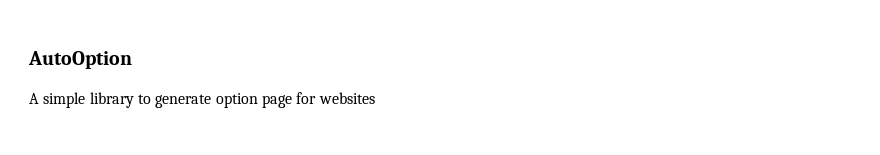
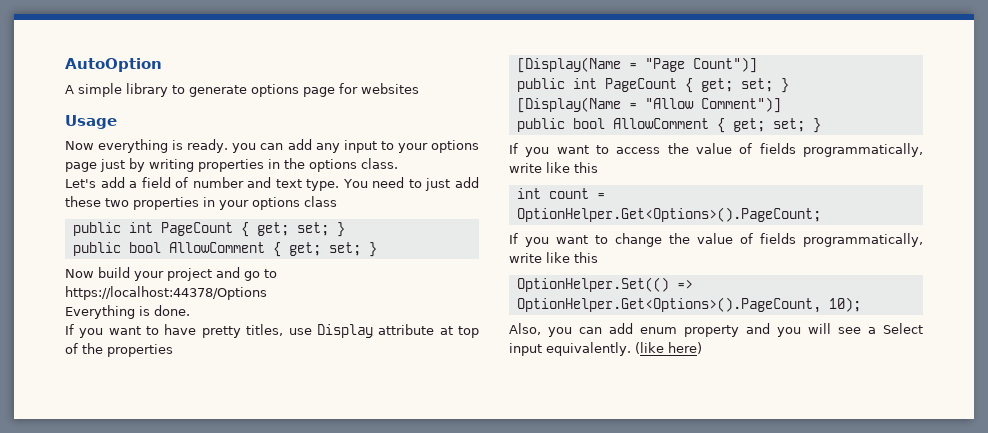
[215,93,258,108] option -> [251,84,299,97] options
(375, 98) none -> [65,115,117,129] [65,139,479,153] [65,158,398,172] [65,177,479,191] [65,196,337,210] [72,222,345,237] [72,242,377,257] [65,267,277,281] [65,286,267,300] [65,305,190,319] [65,324,480,338] [65,343,173,357] [516,57,757,73] [516,78,789,93] [516,97,781,113] [516,118,821,133] [509,143,923,157] [509,162,598,173] [516,188,605,199] [516,207,821,222] [509,233,923,247] [509,252,598,263] [516,277,693,292] [516,297,861,313] [509,323,923,337] [509,342,702,356] // Usage // Now everything is ready. you can add any input to your options page just by writing properties in the options class. // Let's add a field of number and text type. You need to just add these two properties in your options class // public int PageCount { get; set; } // public bool AllowComment { get; set; } // Now build your project and go to https://localhost:44378/Options // Everything is done. // If you want to have pretty titles, use Display attribute at top of the properties // [Display(Name = "Page Count")] // public int PageCount { get; set; } // [Display(Name = "Allow Comment")] // public bool AllowComment { get; set; } // If you want to access the value of fields programmatically, write like this // int count = OptionHelper.Get<Options>().PageCount; // If you want to change the value of fields programmatically, write like this // OptionHelper.Set(() => OptionHelper.Get<Options>().PageCount, 10); // Also, you can add enum property and you will see a Select input equivalently. (like here)

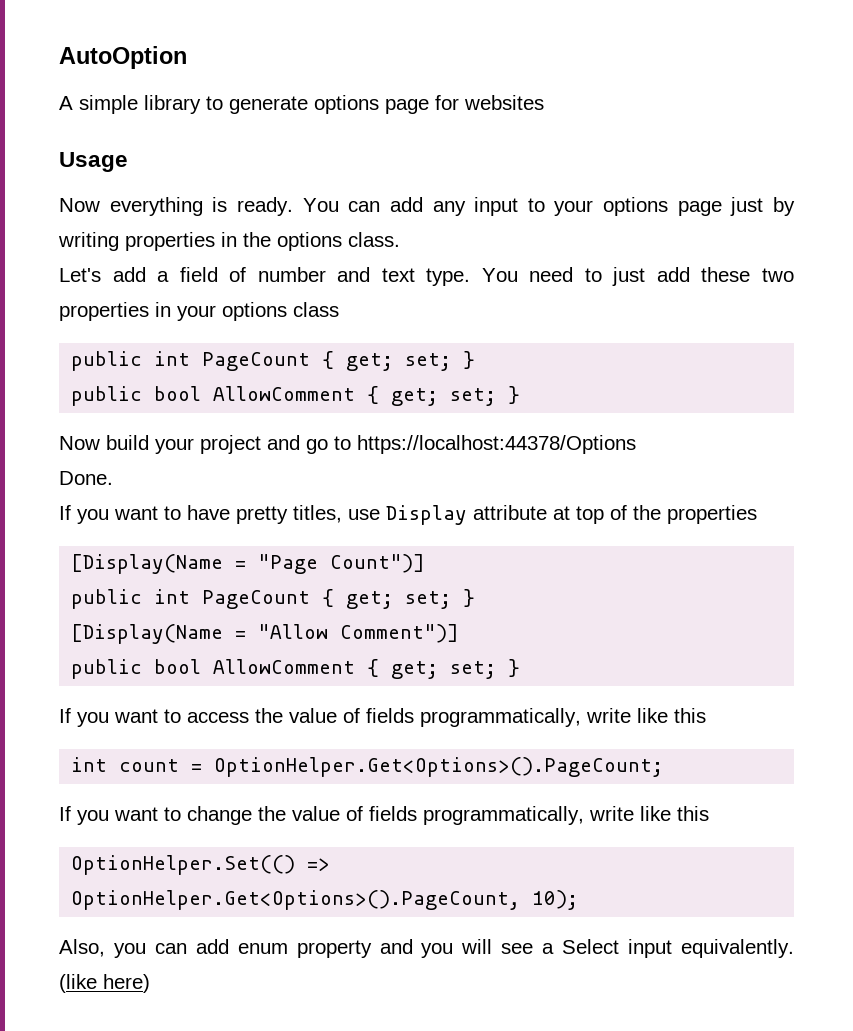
[232,143,257,153] you -> [302,198,339,212] You
[65,305,190,319] Everything is done. -> [59,471,113,485] Done.

